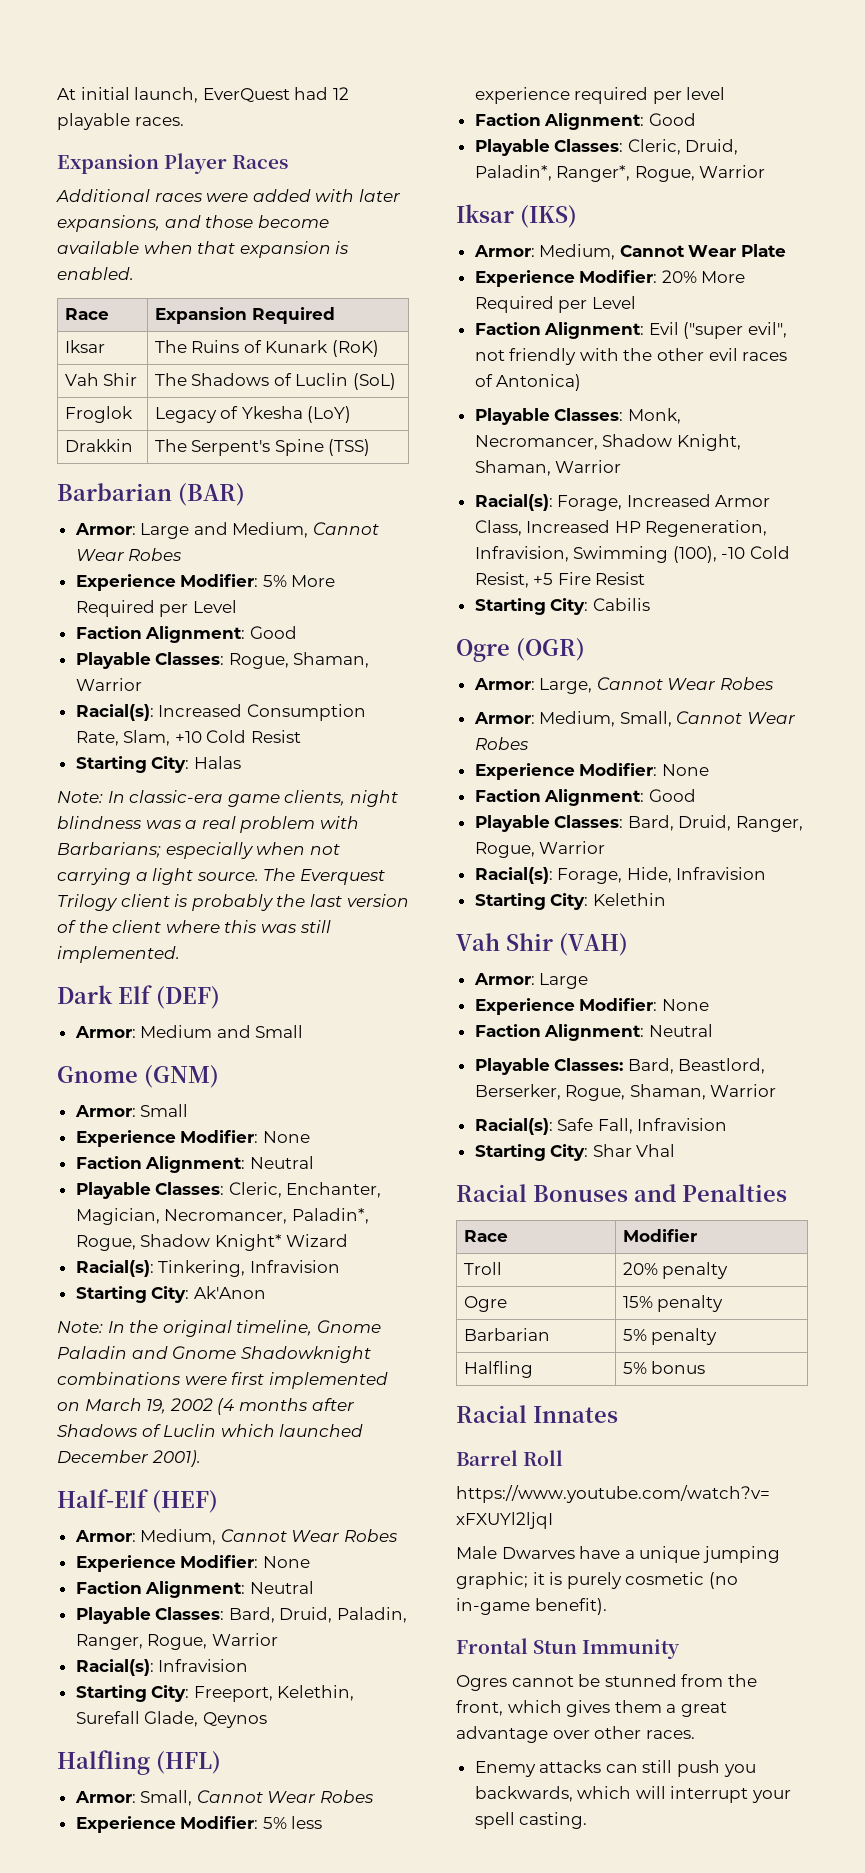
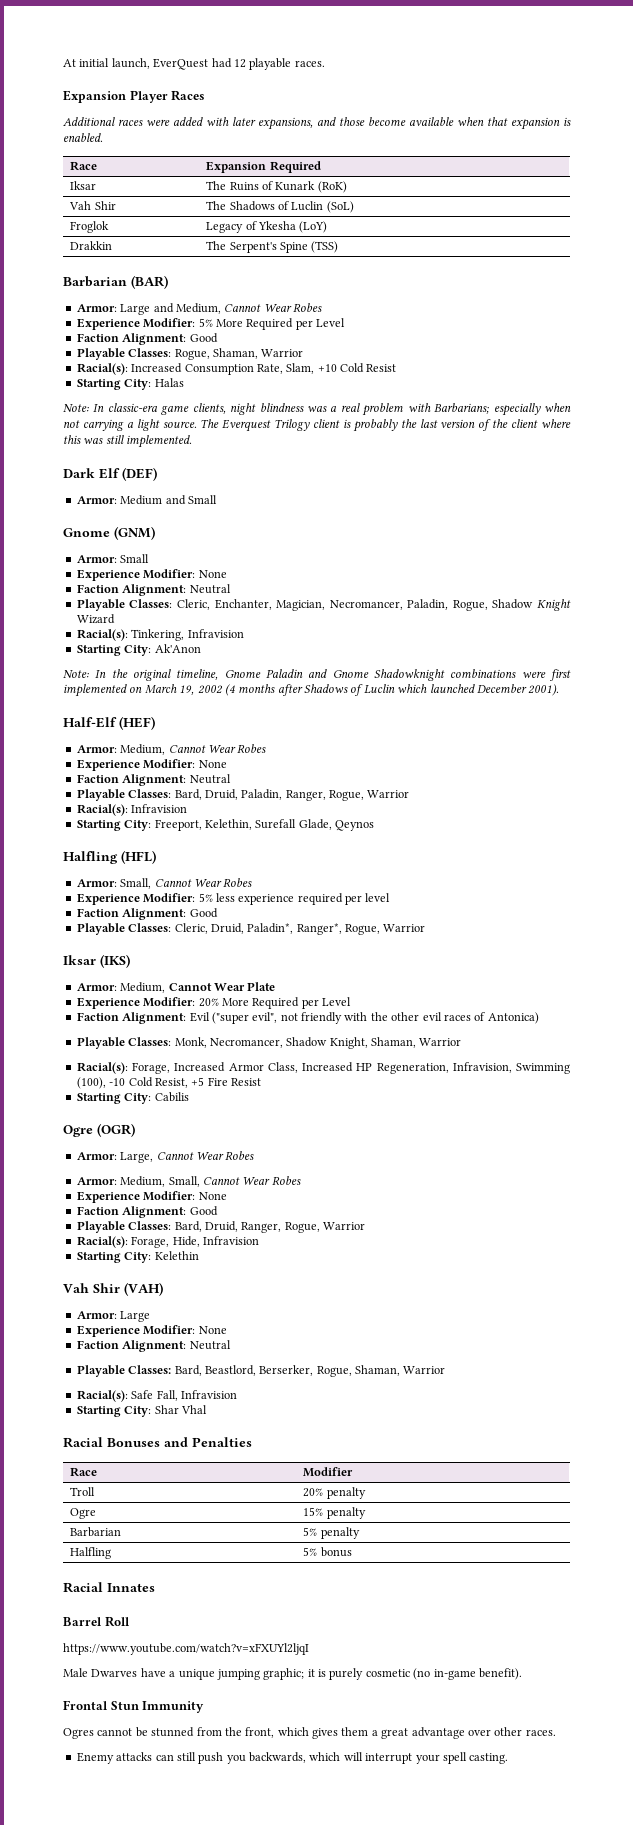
[291,1208,369,1224] Paladin*, -> [407,599,449,610] Paladin,
[214,1234,282,1251] Knight* -> [537,599,571,611] Knight

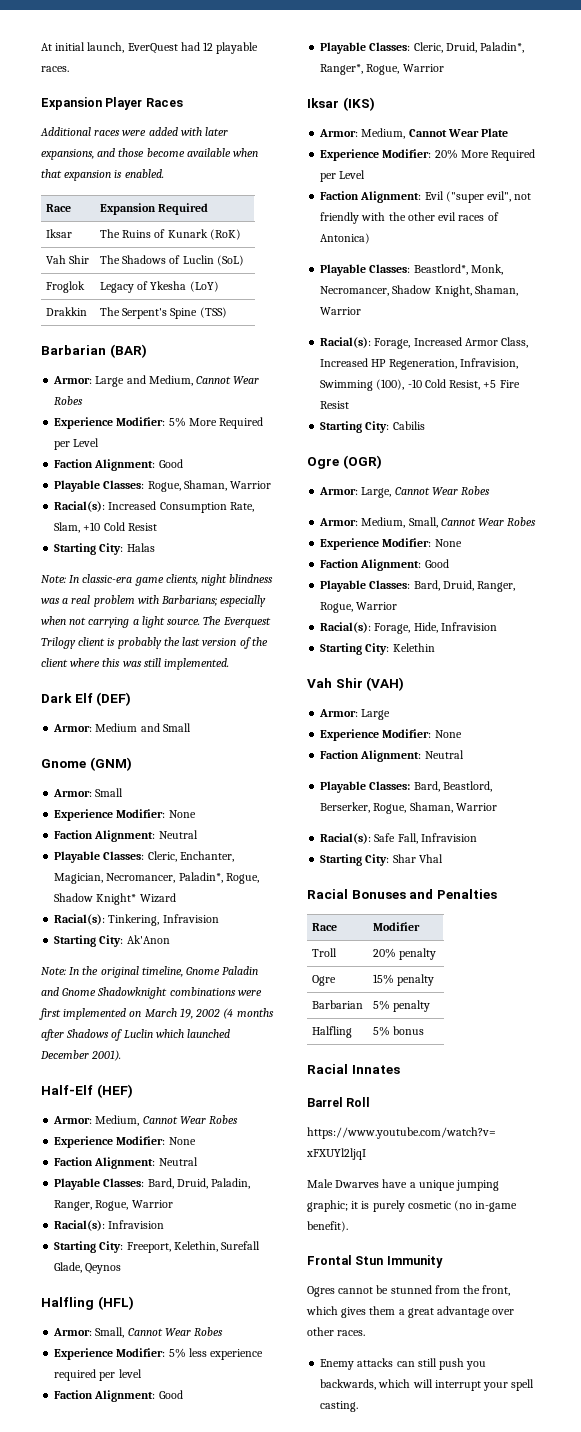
[407,599,449,610] Paladin, -> [178,872,223,883] Paladin*,
[537,599,571,611] Knight -> [96,893,137,905] Knight*
(172, 1041) none -> [413,264,468,275] Beastlord*,

